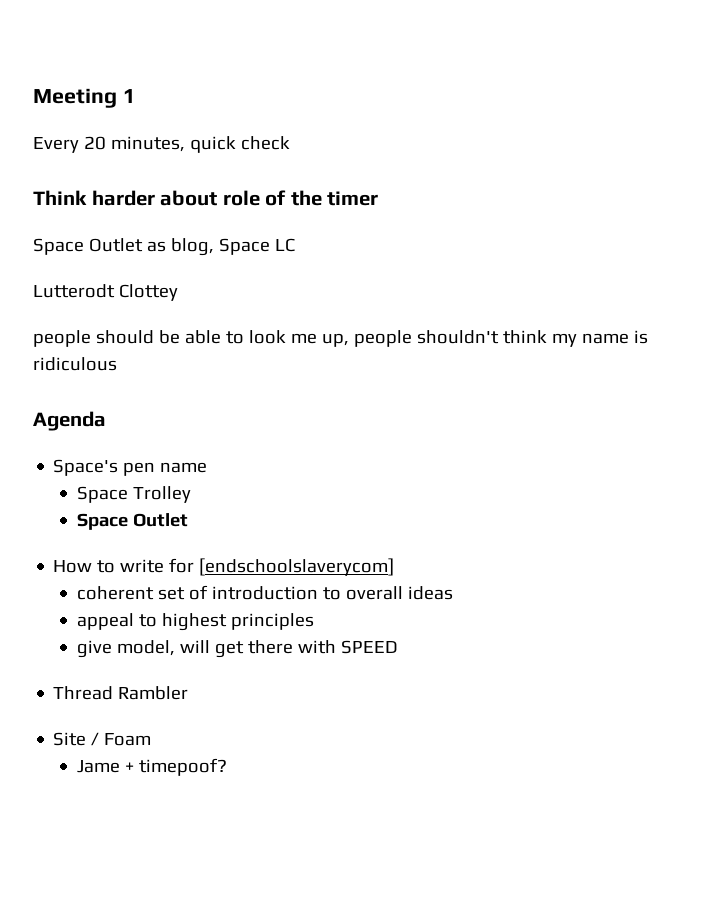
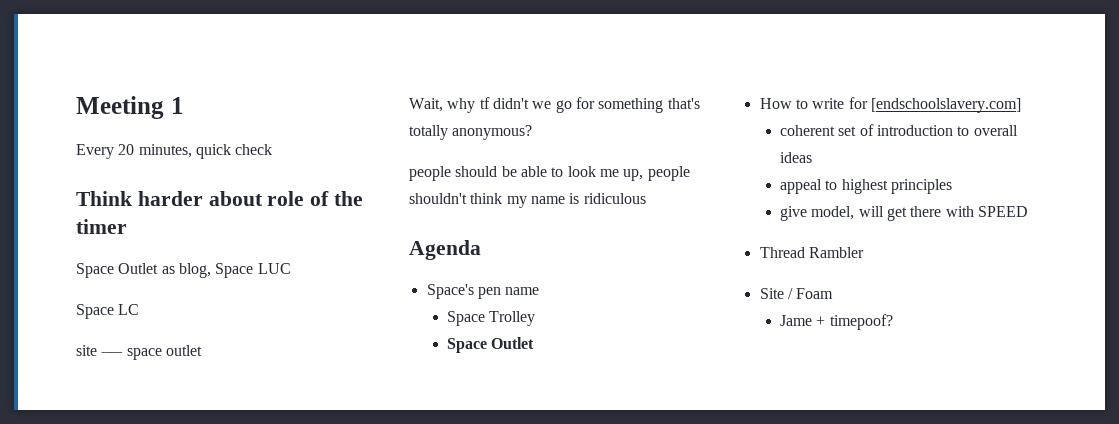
(270, 246) none -> [257,263,291,274] [76,304,114,319] LUC // Space
[33,284,178,301] Lutterodt Clottey -> [76,345,202,360] [409,97,700,113] [409,125,533,140] site -— space outlet // Wait, why tf didn't we go for something that's totally anonymous?
[199,558,395,576] [endschoolslaverycom] -> [870,98,1021,113] [endschoolslavery.com]

